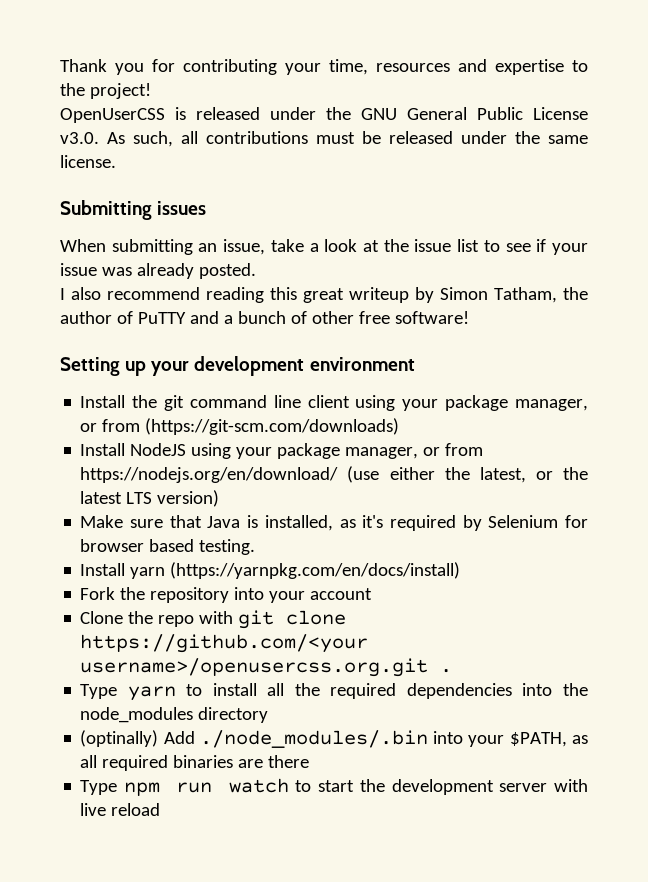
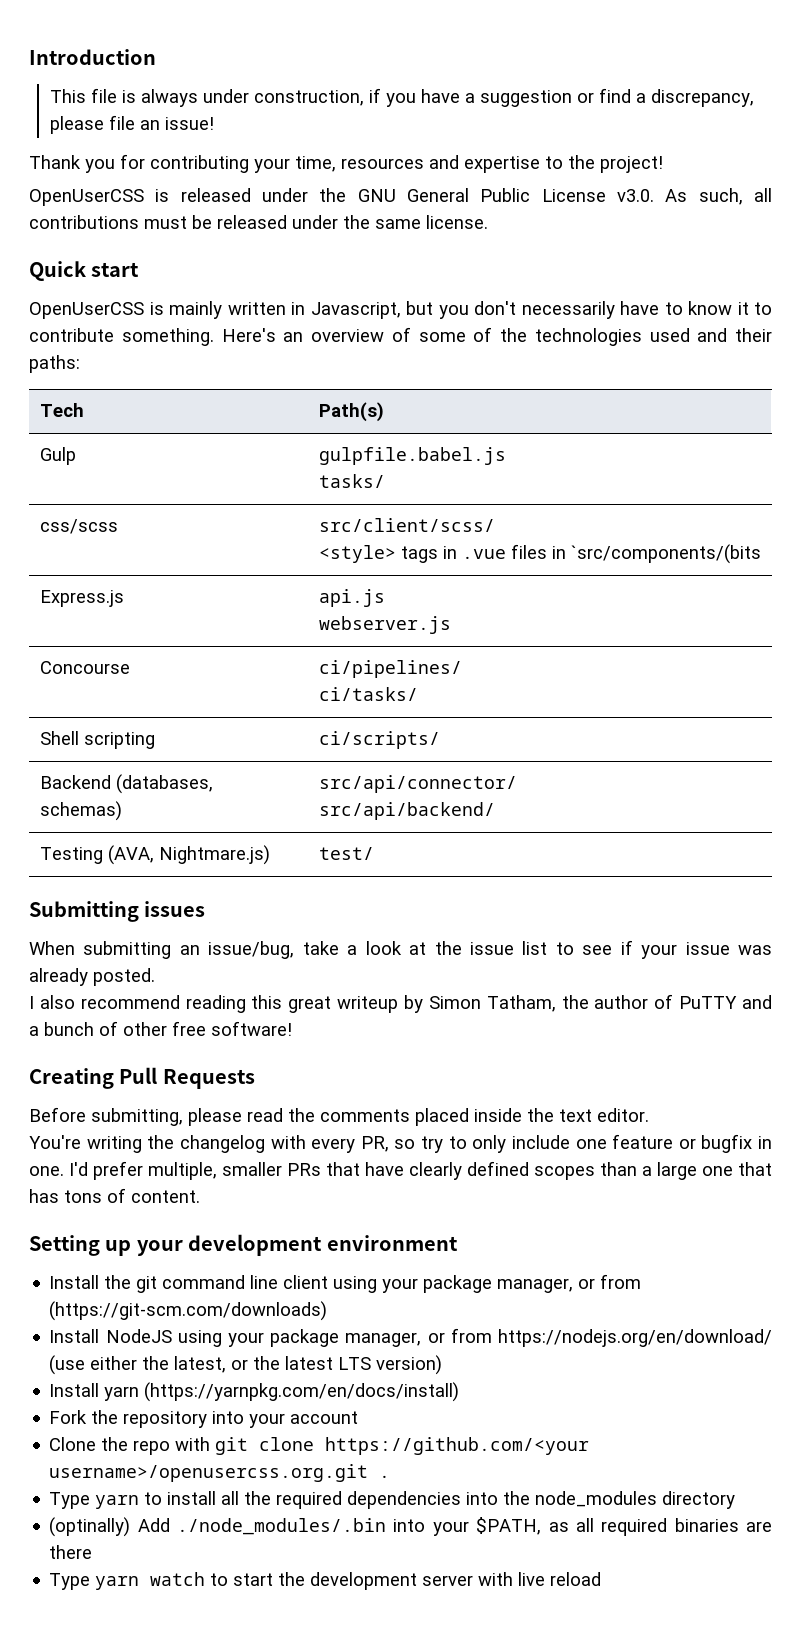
(60, 65) none -> [29,49,156,65] [49,88,754,107] [49,115,214,134] Introduction // This file is always under construction, if you have a suggestion or find a discrepancy, please file an issue! //
(116, 161) none -> [29,261,140,281] [29,301,772,319] [29,327,772,346] [29,355,80,373] [39,403,84,417] [318,402,384,422] [39,447,76,465] [318,447,506,465] [318,474,385,488] [39,519,118,534] [318,518,495,532] [318,544,761,564] [39,590,124,607] [318,589,385,607] [318,616,451,634] [39,661,130,674] [318,660,462,678] [318,687,418,701] [39,731,155,749] [318,731,440,749] [39,774,213,794] [39,801,122,821] [318,775,517,793] [318,802,495,820] [39,845,270,865] [318,847,374,860] // Quick start // OpenUserCSS is mainly written in Javascript, but you don't necessarily have to know it to contribute something. Here's an overview of some of the technologies used and their paths: // Tech | Path(s) // Gulp | gulpfile.babel.js // tasks/ // css/scss | src/client/scss/ // <style> tags in .vue files in `src/components/(bits // Express.js | api.js // webserver.js // Concourse | ci/pipelines/ // ci/tasks/ // Shell scripting | ci/scripts/ // Backend (databases, schemas) | src/api/connector/ // src/api/backend/ // Testing (AVA, Nightmare.js) | test/
[223,239,266,255] issue, -> [208,941,295,959] issue/bug,
(469, 317) none -> [29,1067,255,1089] [29,1107,649,1126] [29,1134,772,1153] [29,1161,772,1180] [29,1188,200,1203] // Creating Pull Requests // Before submitting, please read the comments placed inside the text editor. // You're writing the changelog with every PR, so try to only include one feature or bugfix in one. I'd prefer multiple, smaller PRs that have clearly defined scopes than a large one that has tons of content.
[80,515,588,531] [80,539,256,555] // Make sure that Java is installed, as it's required by Selenium for browser based testing. -> (443, 1365) none
[124,782,213,796] npm run -> [95,1576,140,1590] yarn

